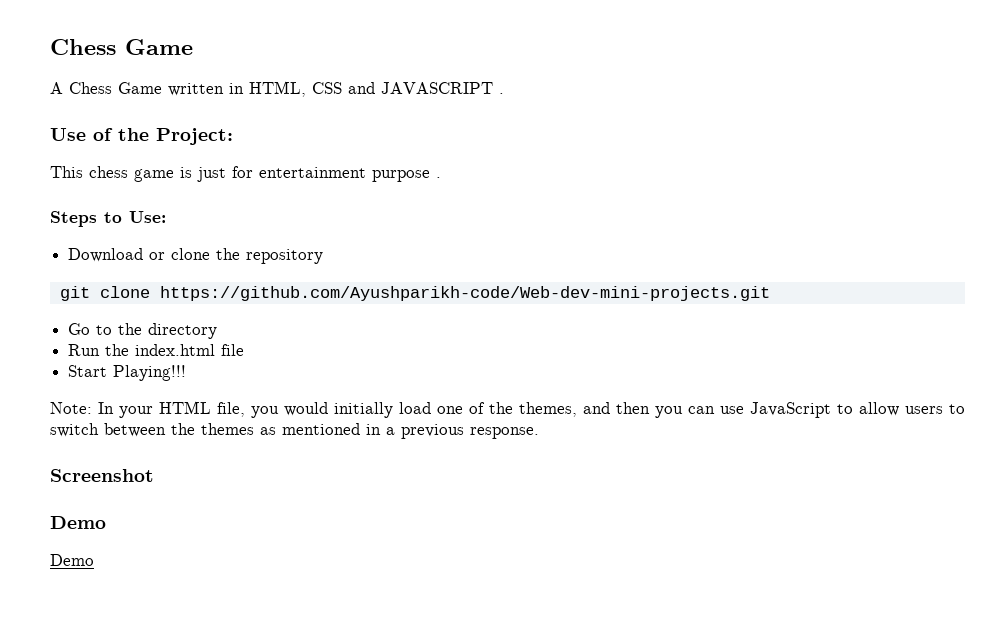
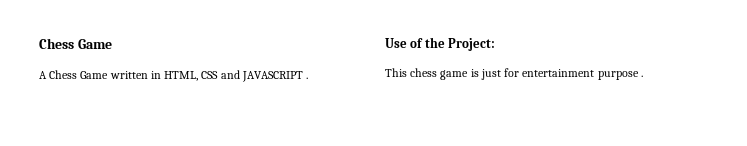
[50,211,166,227] [68,248,324,264] [59,286,770,301] [68,323,218,339] [68,344,245,356] [68,365,187,381] [50,401,965,418] [50,423,539,439] [50,469,154,482] [50,516,106,529] [50,554,94,566] // Steps to Use: // Download or clone the repository // git clone https://github.com/Ayushparikh-code/Web-dev-mini-projects.git // Go to the directory // Run the index.html file // Start Playing!!! // Note: In your HTML file, you would initially load one of the themes, and then you can use JavaScript to allow users to switch between the themes as mentioned in a previous response. // Screenshot // Demo // Demo -> (643, 76) none

